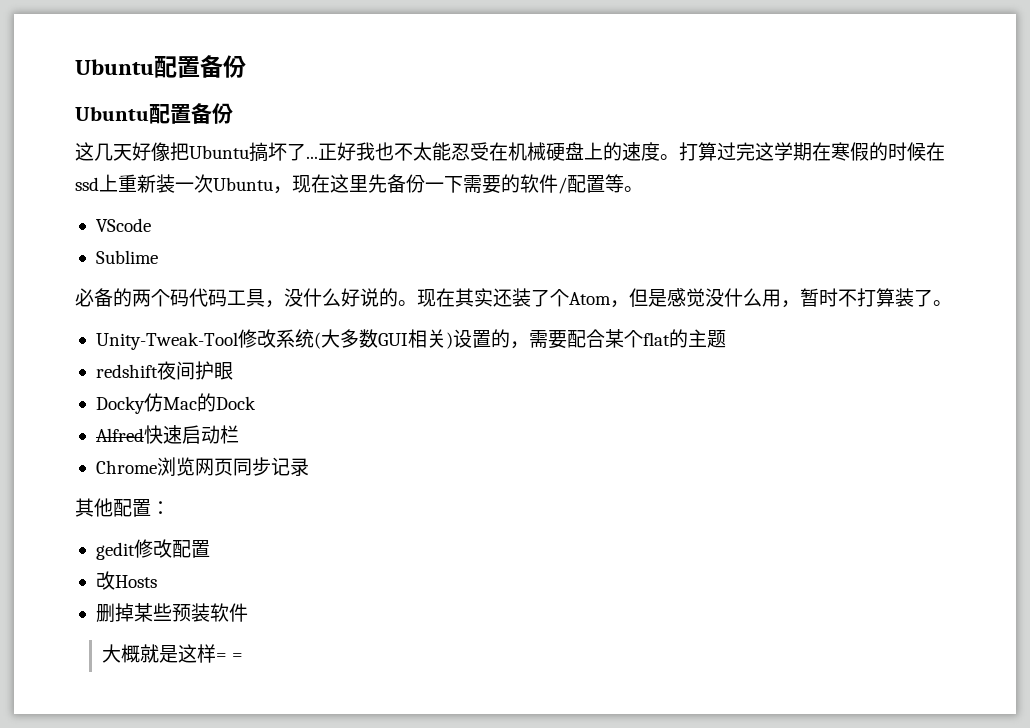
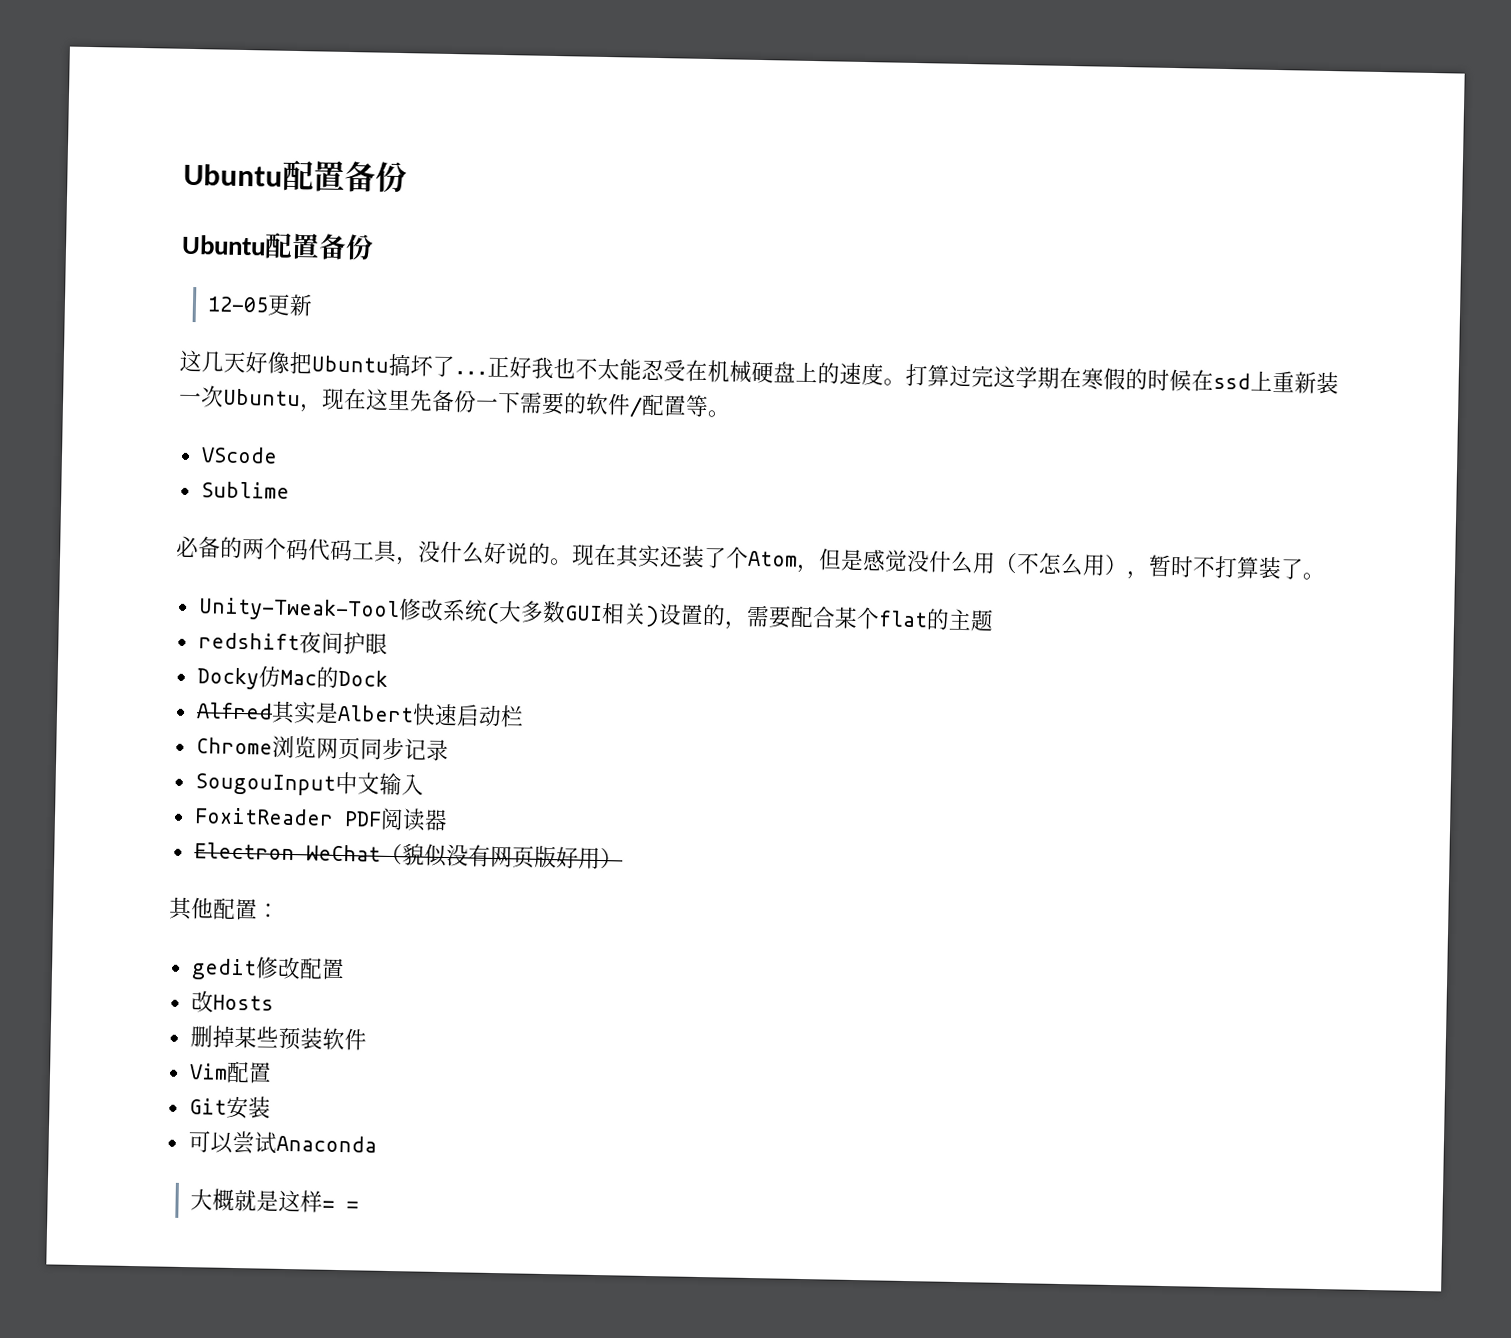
(233, 113) none -> [206,293,313,317] // 12-05更新
(781, 298) none -> [994,552,1128,577] （不怎么用）
(144, 435) none -> [270,700,414,725] 其实是Albert
(309, 467) none -> [194,771,424,796] [193,807,448,832] [193,842,623,870] // SougouInput中文输入 // FoxitReader PDF阅读器 // Electron WeChat（貌似没有网页版好用）
(248, 612) none -> [188,1060,272,1084] [188,1095,271,1120] [187,1130,377,1155] // Vim配置 // Git安装 // 可以尝试Anaconda

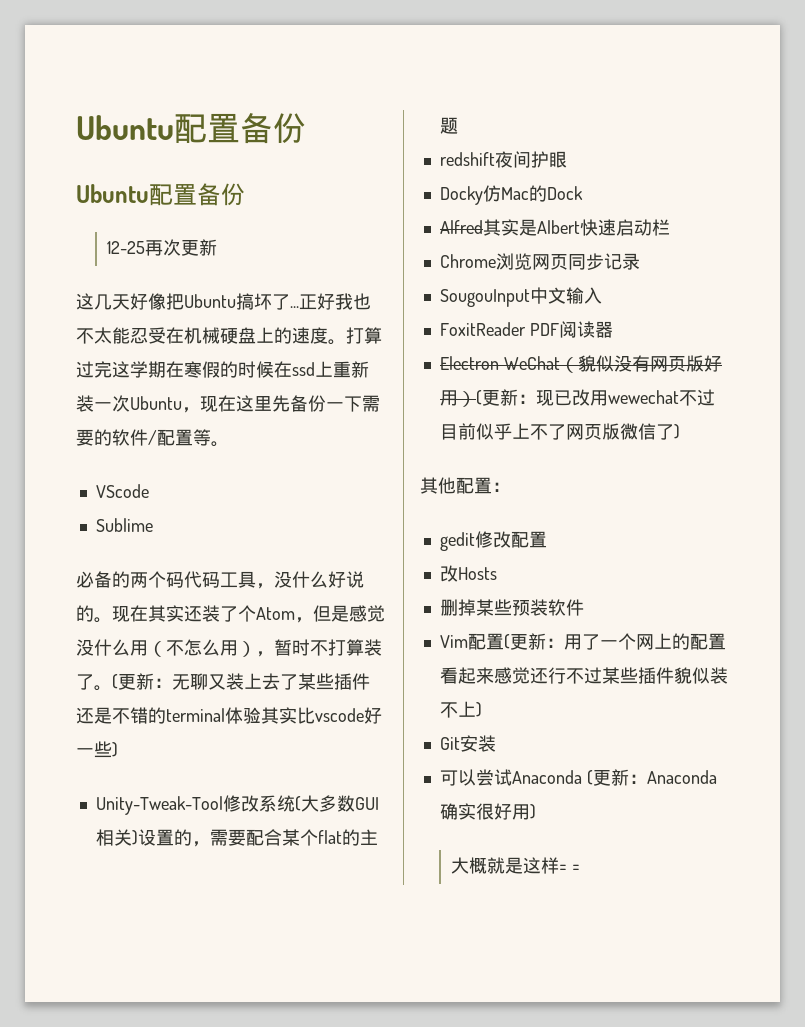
[206,296,269,313] 12-05 -> [107,239,182,256] 12-25再次
(1325, 576) none -> [112,673,370,690] [76,707,382,724] [76,741,118,758] (更新：无聊又装上去了某些插件还是不错的terminal体验其实比vscode好一些)
(623, 859) none -> [475,389,715,406] [439,423,680,440] (更新：现已改用wewechat不过目前似乎上不了网页版微信了)
(272, 1072) none -> [503,633,726,650] [439,667,728,684] [439,701,482,718] (更新：用了一个网上的配置看起来感觉还行不过某些插件貌似装不上)
(377, 1143) none -> [586,769,717,786] [439,803,536,820] (更新：Anaconda确实很好用)

